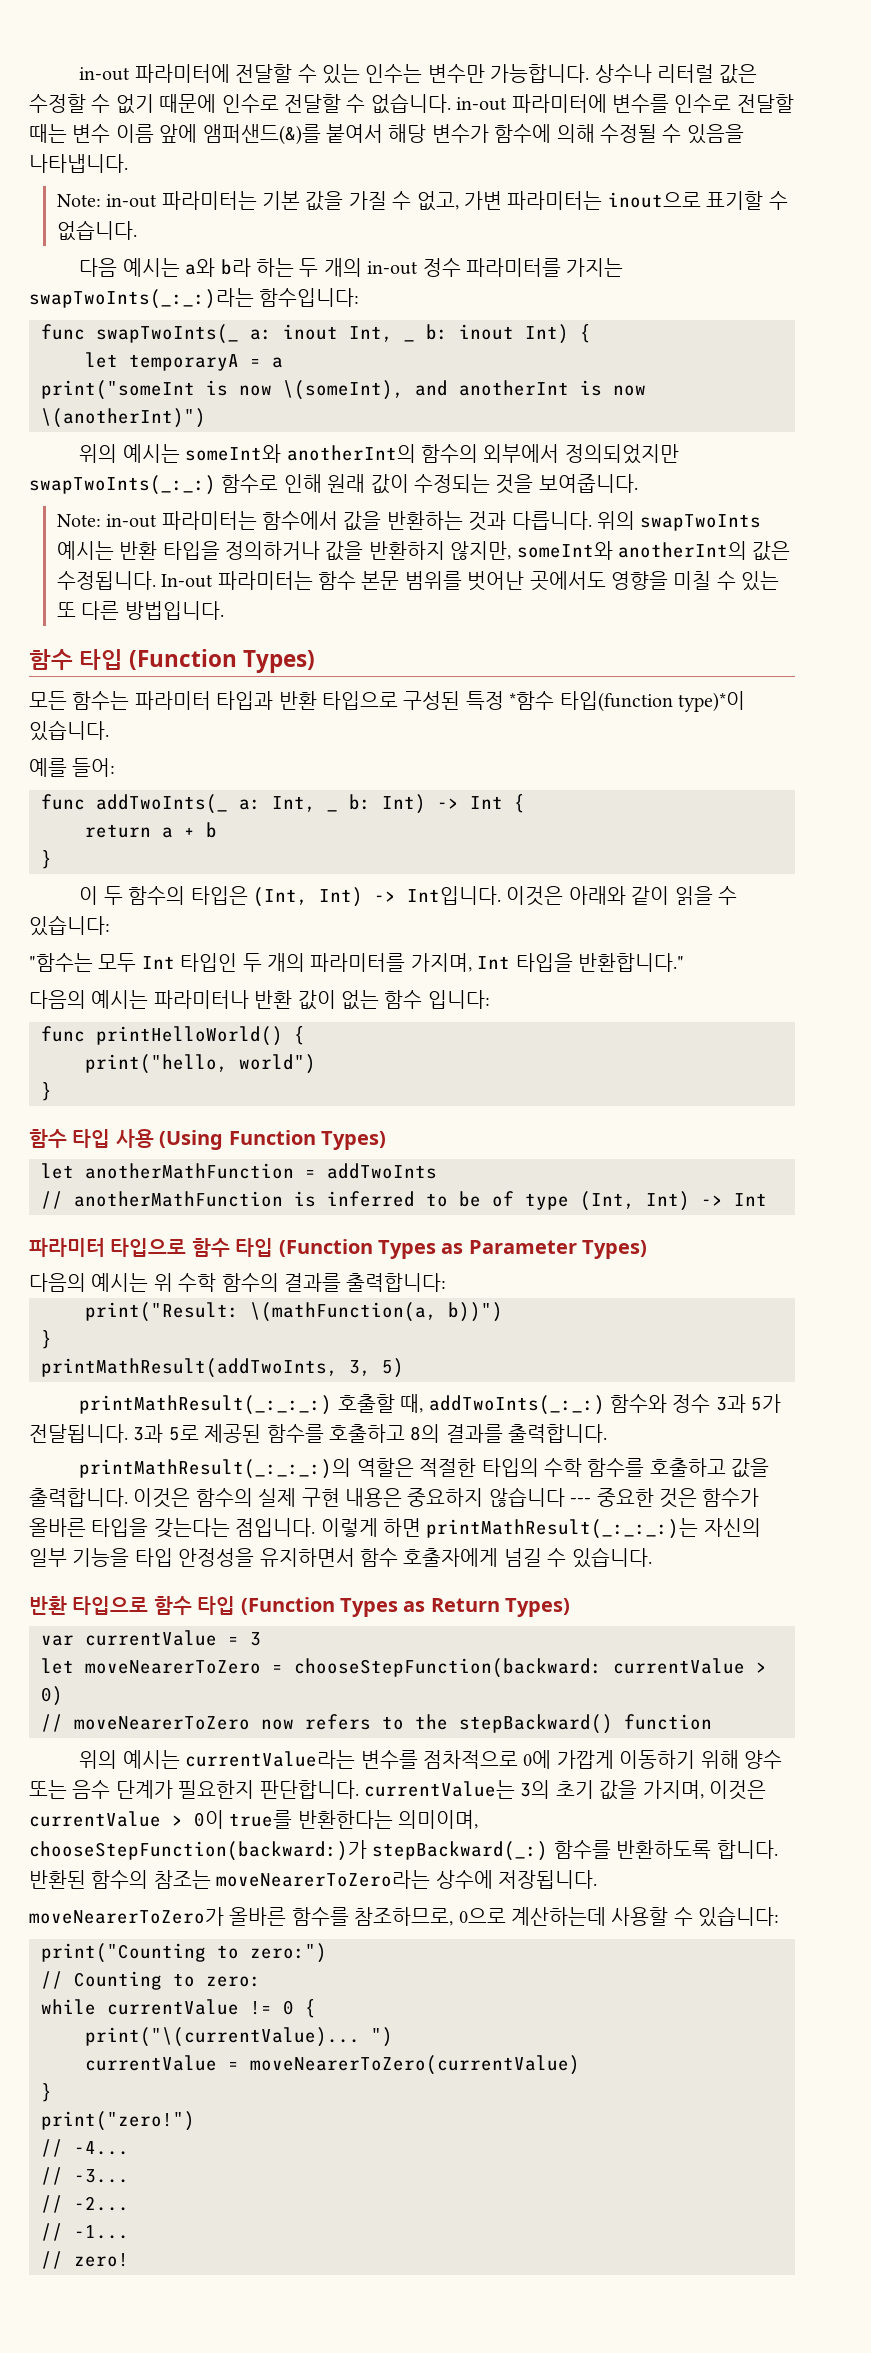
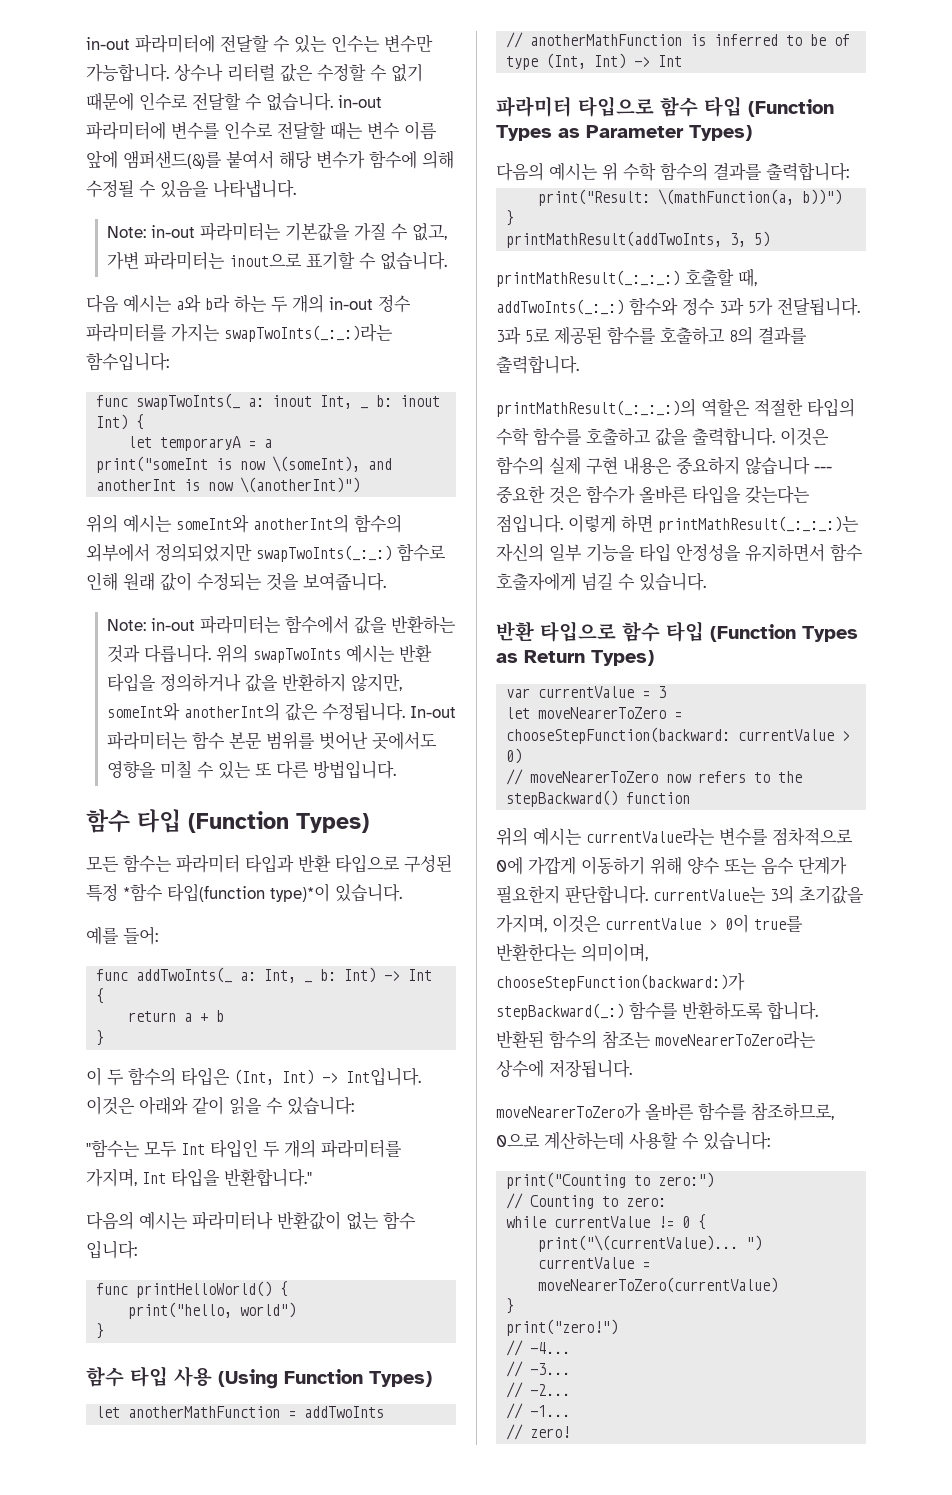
[261,191,344,211] 기본 값을 -> [284,222,350,241] 기본값을
[254,990,336,1010] 반환 값이 -> [277,1211,341,1230] 반환값이
[555,1780,638,1800] 초기 값을 -> [799,885,864,904] 초기값을

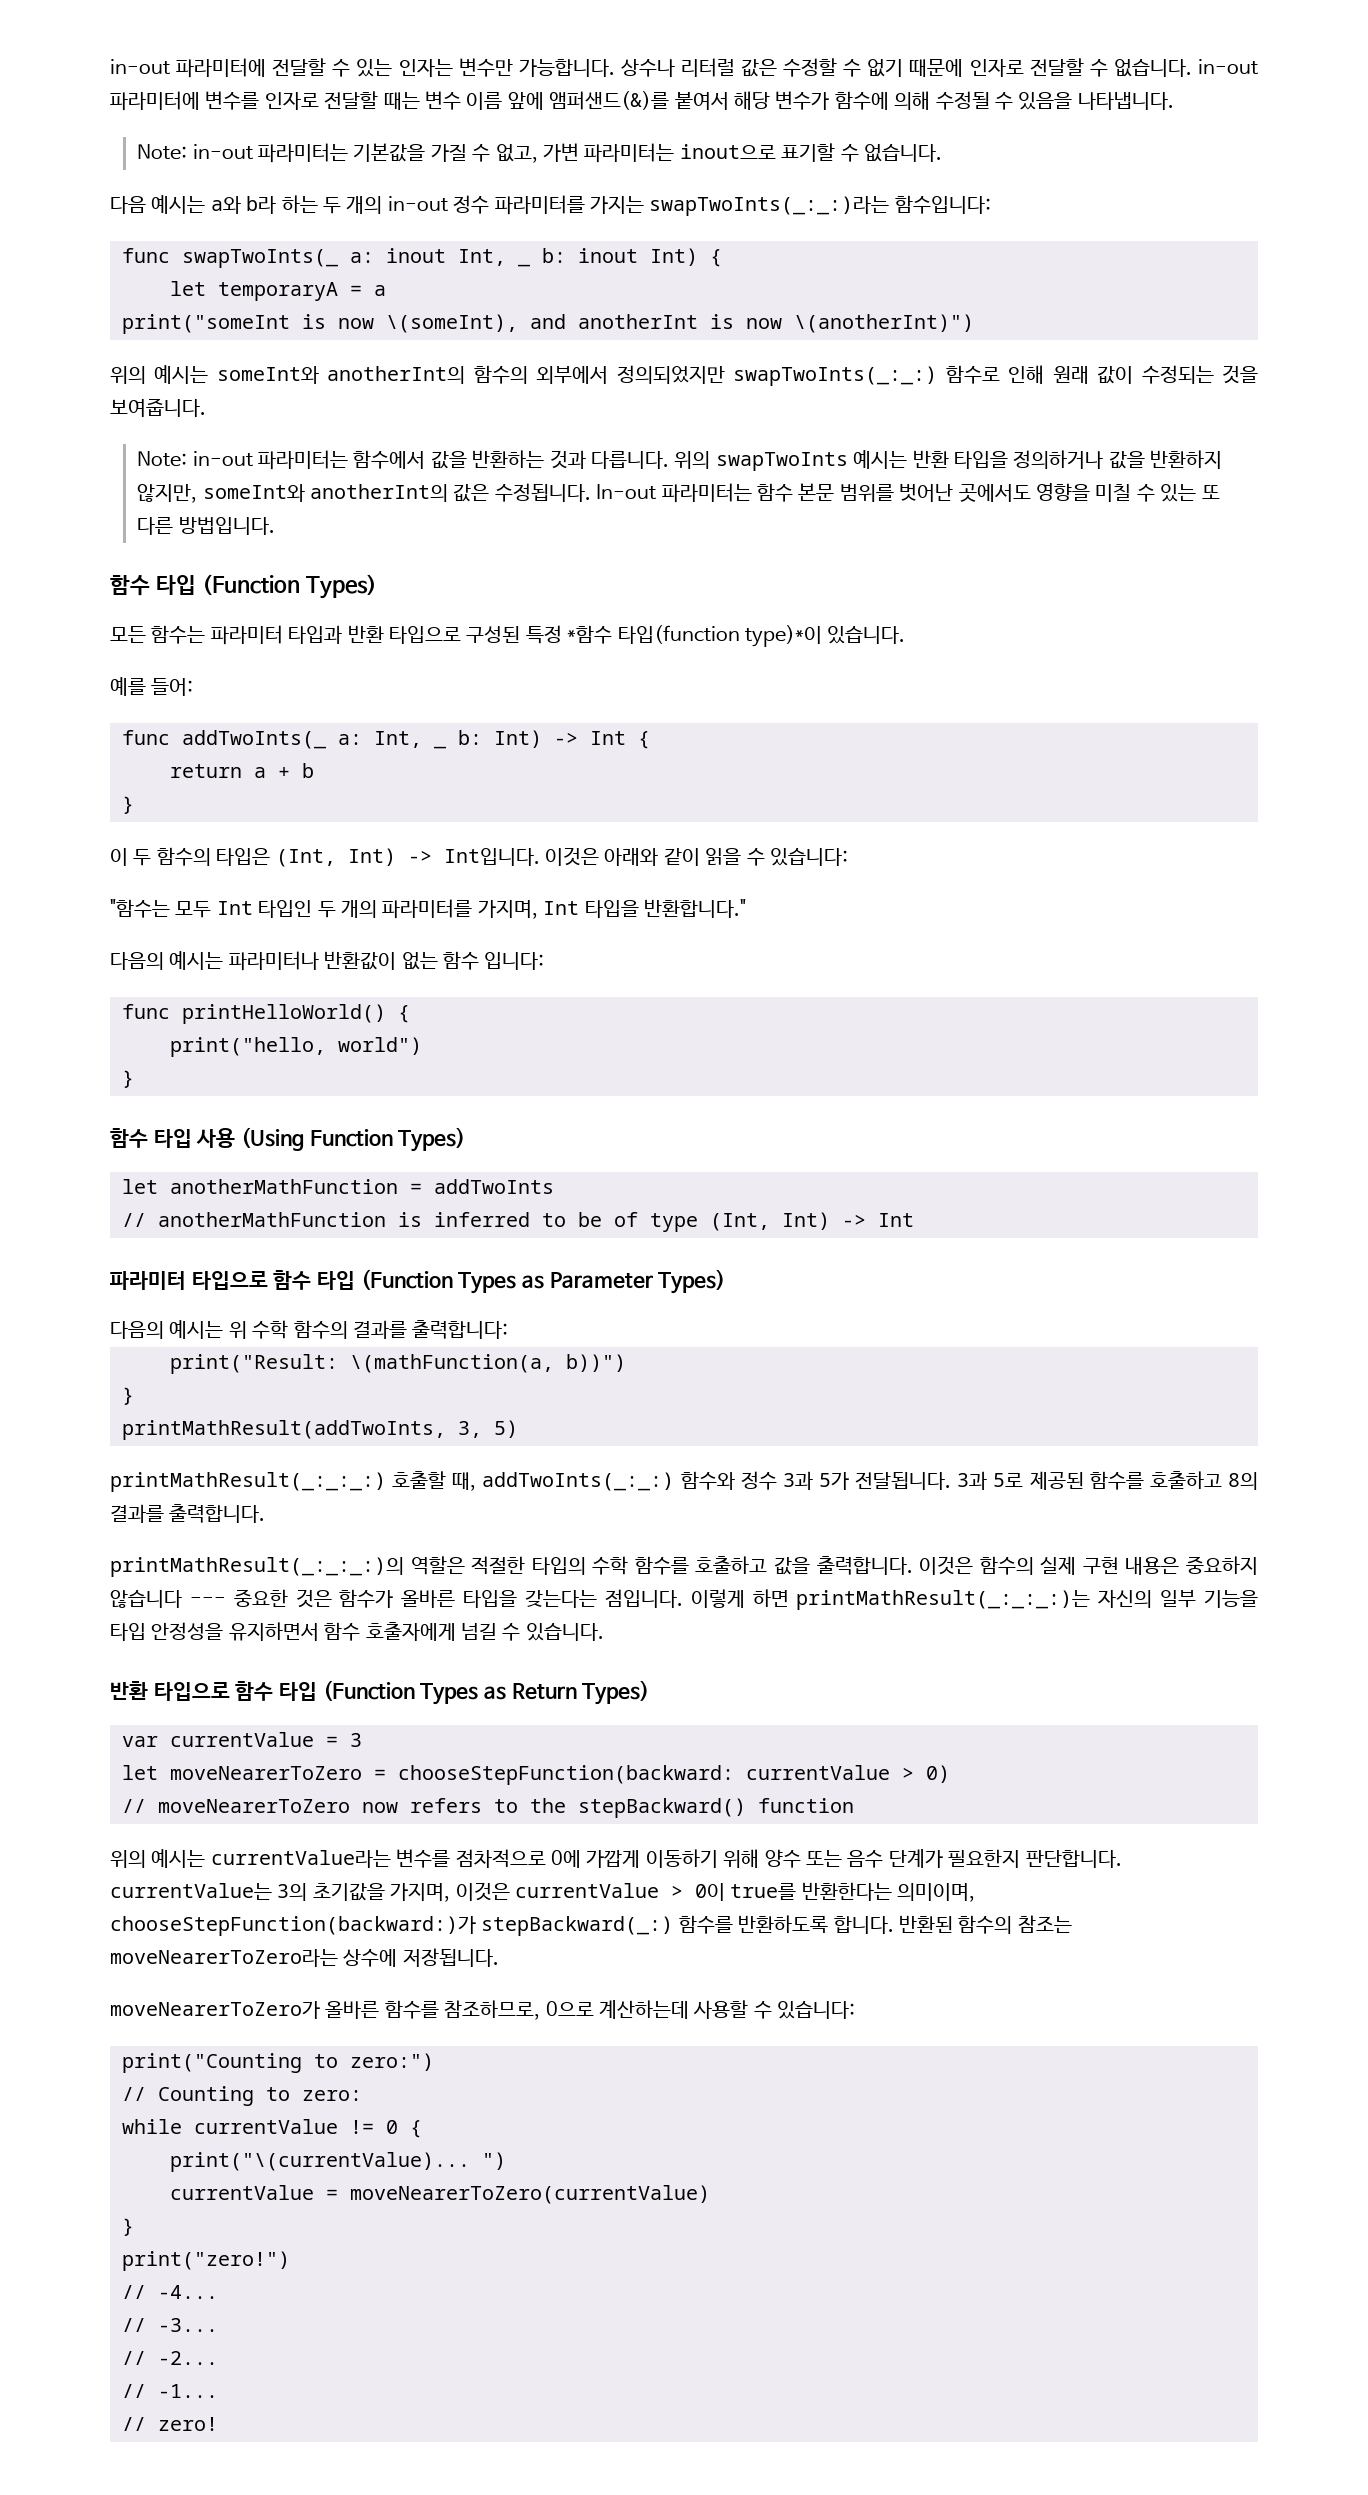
[331,34,380,53] 인수는 -> [398,59,453,77] 인자는
[139,92,188,111] 인수로 -> [969,59,1024,77] 인자로
[224,121,273,140] 인수로 -> [264,92,319,110] 인자로

